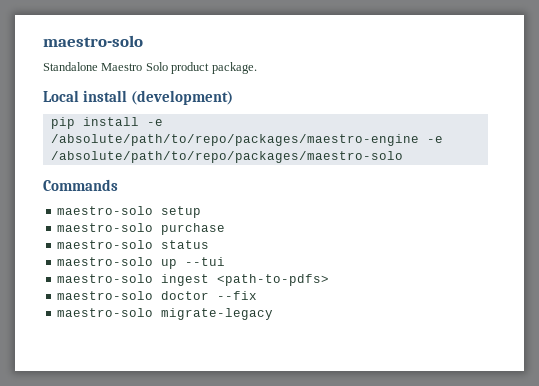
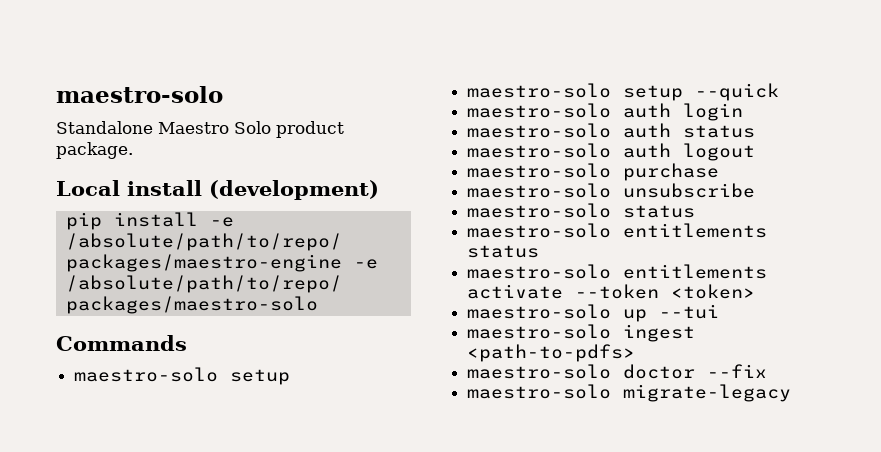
(201, 212) none -> [467,83,780,101] [467,103,744,121] [467,123,756,138] [467,143,756,161] // maestro-solo setup --quick // maestro-solo auth login // maestro-solo auth status // maestro-solo auth logout
(225, 229) none -> [467,183,756,198] // maestro-solo unsubscribe
(209, 244) none -> [467,223,768,238] [467,245,540,258] [467,264,768,279] [467,284,756,299] // maestro-solo entitlements status // maestro-solo entitlements activate --token <token>

